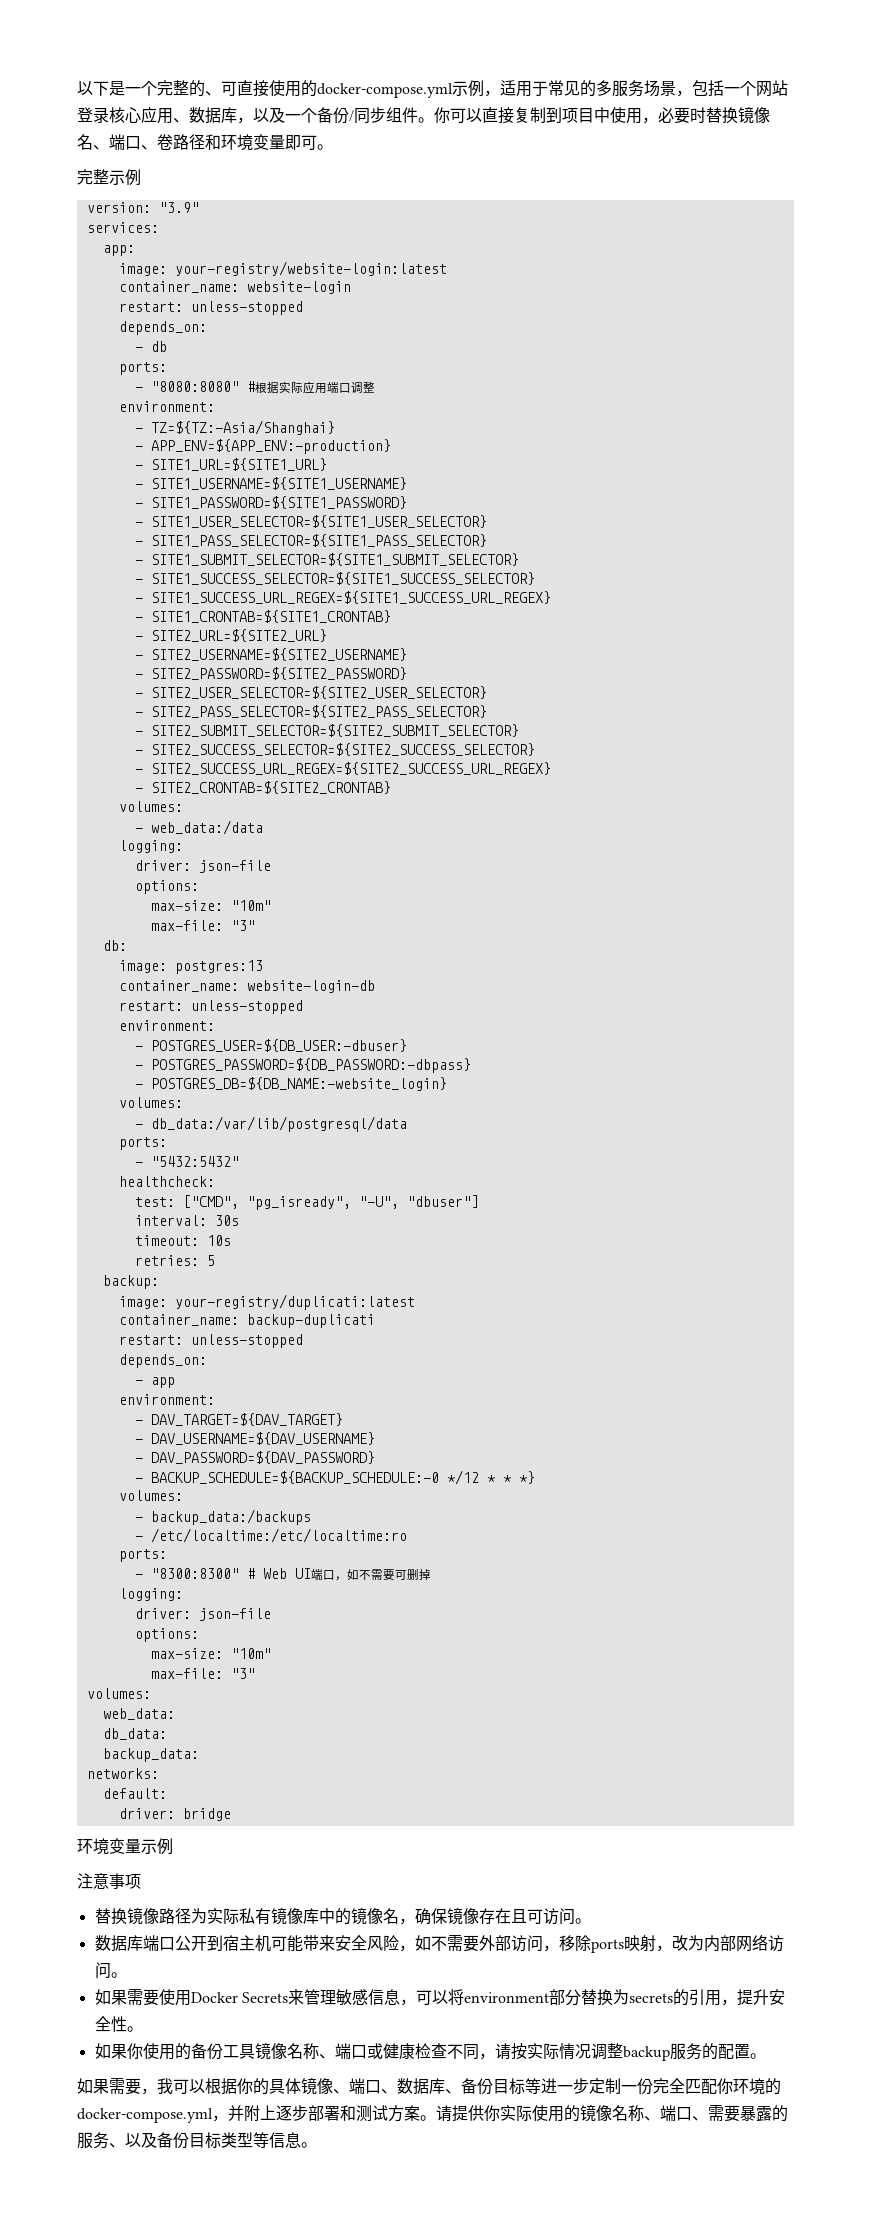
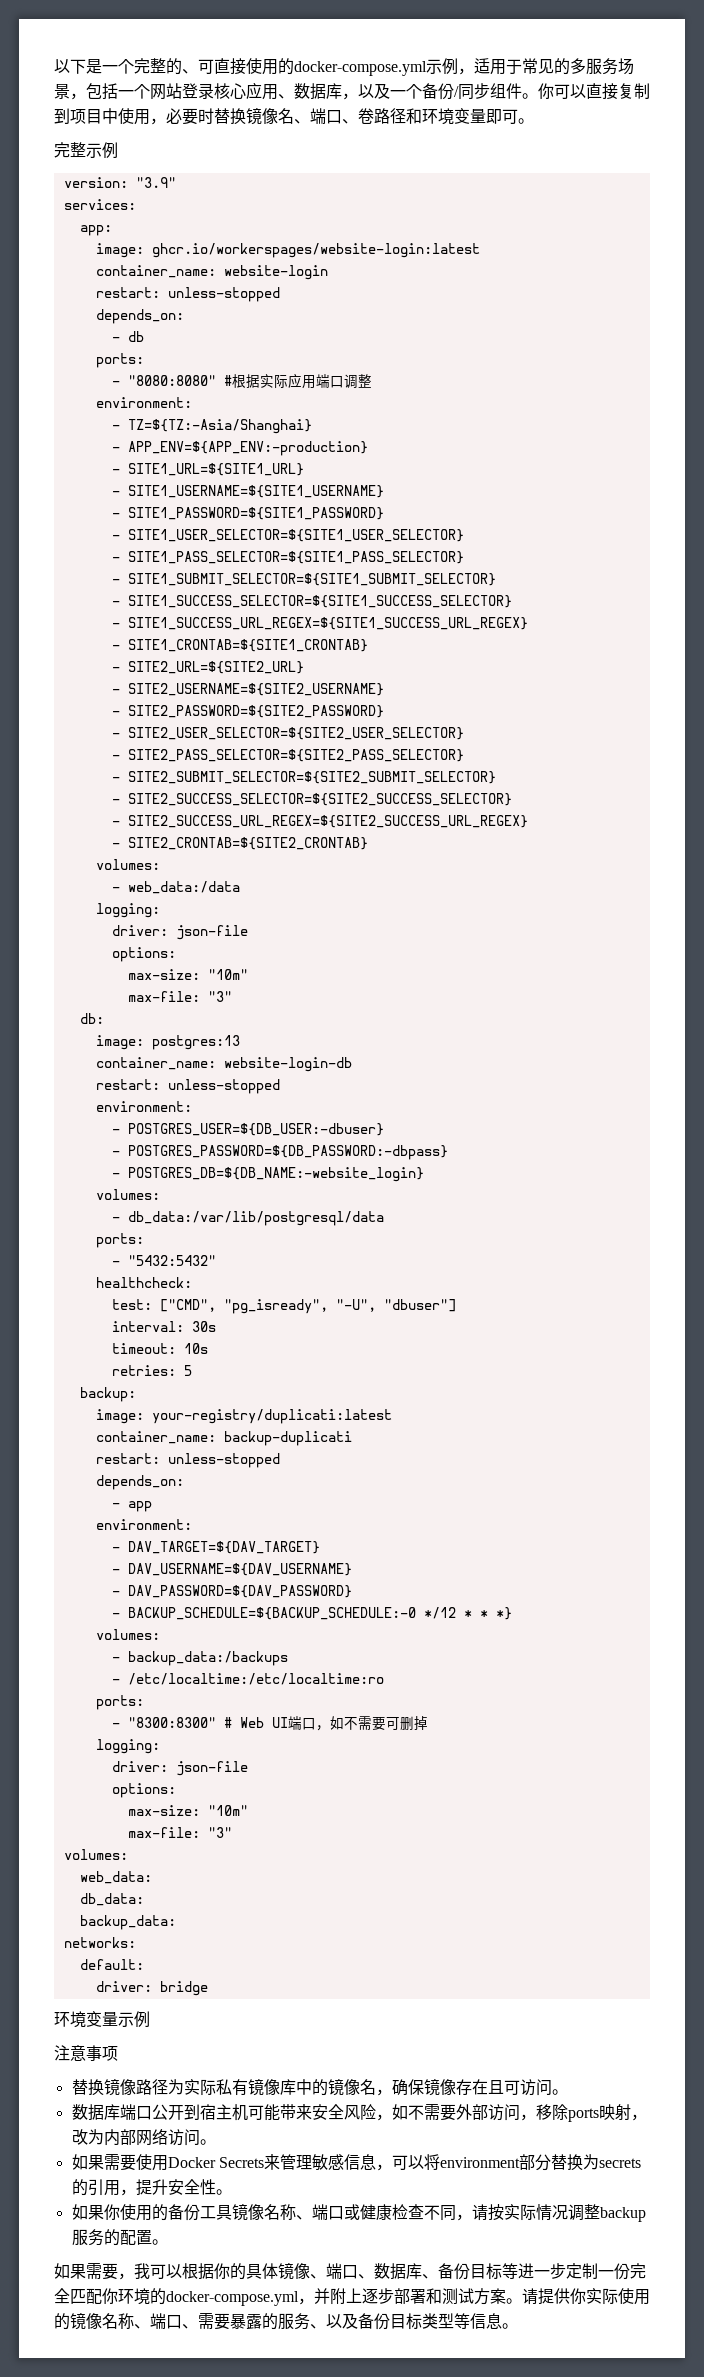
[174,261,447,276] your-registry/website-login:latest -> [151,243,480,258] ghcr.io/workerspages/website-login:latest

